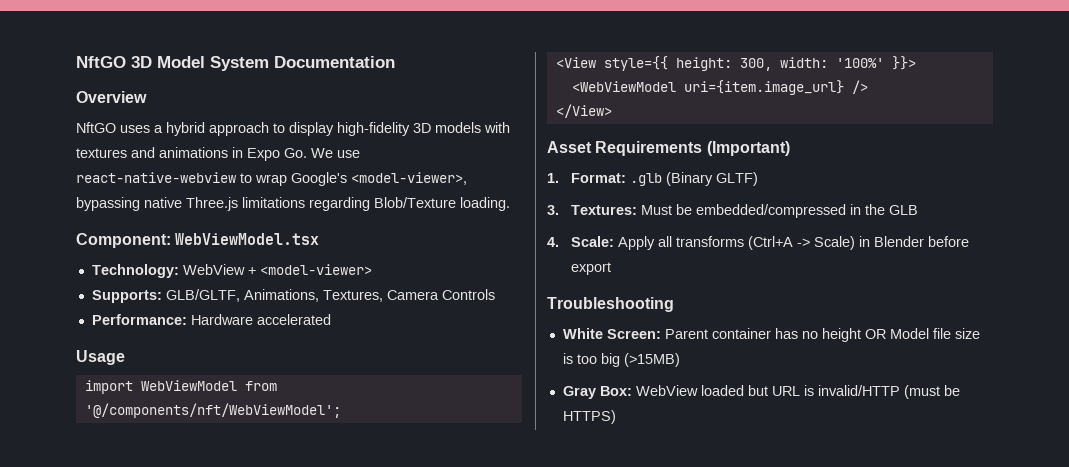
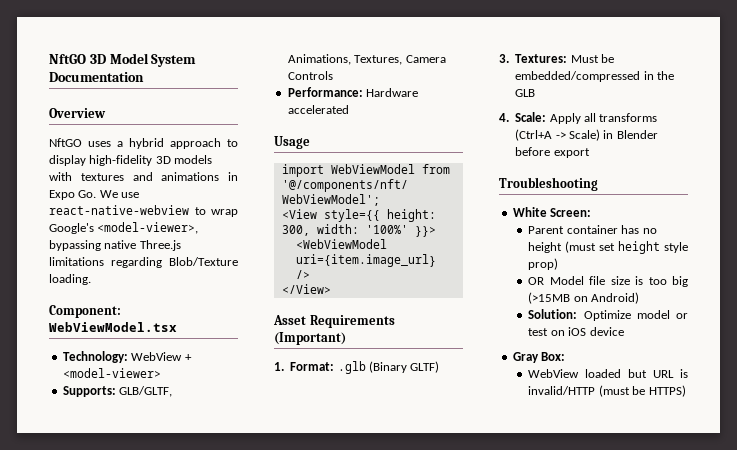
(661, 334) none -> (592, 212) //
(861, 335) none -> [565,241,688,254] [528,258,559,270] (must set height style prop) //
[623,353,680,367] (>15MB) -> [528,292,640,304] [528,309,688,321] [528,327,624,336] (>15MB on Android) // Solution: Optimize model or test on iOS device
(632, 391) none -> (566, 356) //

